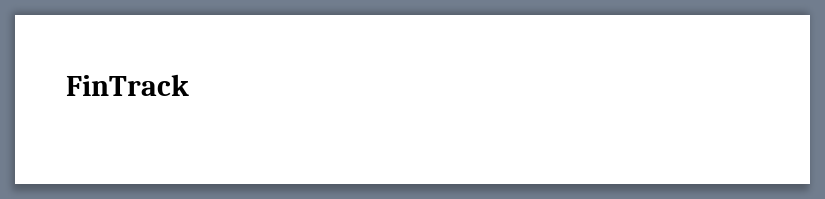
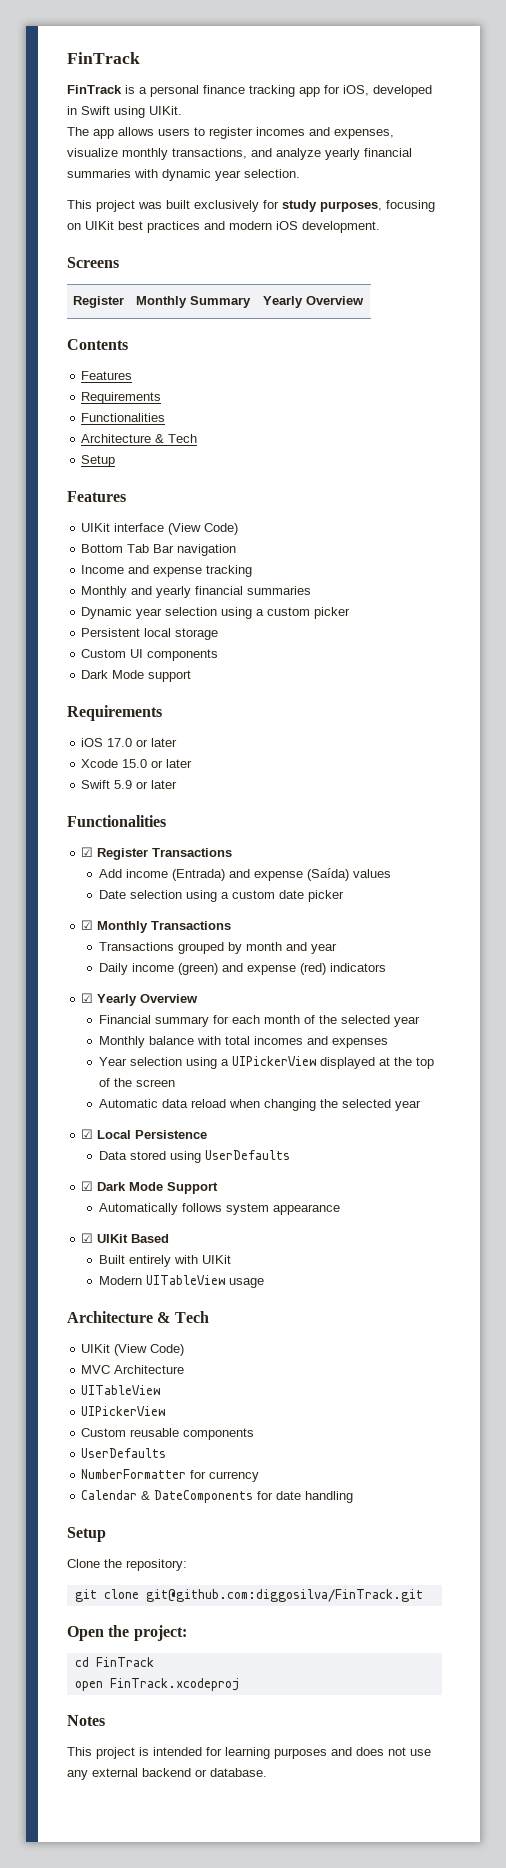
[66,74,189,96] FinTrack -> [67,52,140,64] [67,85,432,97] [67,106,182,118] [67,127,394,139] [67,148,412,160] [67,169,300,181] [67,200,435,212] [67,221,380,233] [67,257,119,268] [72,296,124,308] [135,296,251,308] [262,296,364,308] [67,339,128,350] [81,371,133,380] [81,392,162,404] [81,413,166,422] [81,434,198,443] [81,455,116,467] [67,491,126,502] [81,523,239,535] [81,544,237,556] [81,565,253,577] [81,586,312,598] [81,607,351,619] [81,628,219,640] [81,649,219,661] [81,670,192,682] [67,705,162,721] [81,738,178,747] [81,759,193,768] [81,780,178,789] [67,815,166,827] [81,847,233,860] [99,868,392,881] [99,890,345,902] [81,920,232,933] [99,942,338,954] [99,963,387,975] [81,993,199,1006] [99,1015,421,1027] [99,1036,389,1048] [99,1056,435,1069] [99,1078,176,1087] [99,1099,422,1111] [81,1129,208,1139] [99,1150,291,1163] [81,1181,219,1194] [99,1203,341,1215] [81,1233,170,1243] [99,1255,232,1267] [99,1275,265,1288] [67,1311,209,1323] [81,1344,185,1356] [81,1365,185,1374] [81,1385,161,1395] [81,1406,166,1416] [81,1428,255,1440] [81,1448,167,1458] [81,1469,260,1482] [81,1490,354,1503] [67,1527,106,1542] [67,1559,187,1571] [74,1589,423,1602] [67,1625,187,1641] [74,1657,154,1667] [74,1678,239,1691] [67,1715,105,1726] [67,1747,431,1759] [67,1768,267,1780] FinTrack // FinTrack is a personal finance tracking app for iOS, developed in Swift using UIKit. // The app allows users to register incomes and expenses, visualize monthly transactions, and analyze yearly financial summaries with dynamic year selection. // This project was built exclusively for study purposes, focusing on UIKit best practices and modern iOS development. // Screens // Register | Monthly Summary | Yearly Overview // Contents // Features // Requirements // Functionalities // Architecture & Tech // Setup // Features // UIKit interface (View Code) // Bottom Tab Bar navigation // Income and expense tracking // Monthly and yearly financial summaries // Dynamic year selection using a custom picker // Persistent local storage // Custom UI components // Dark Mode support // Requirements // iOS 17.0 or later // Xcode 15.0 or later // Swift 5.9 or later // Functionalities // ☑ Register Transactions // Add income (Entrada) and expense (Saída) values // Date selection using a custom date picker // ☑ Monthly Transactions // Transactions grouped by month and year // Daily income (green) and expense (red) indicators // ☑ Yearly Overview // Financial summary for each month of the selected year // Monthly balance with total incomes and expenses // Year selection using a UIPickerView displayed at the top of the screen // Automatic data reload when changing the selected year // ☑ Local Persistence // Data stored using UserDefaults // ☑ Dark Mode Support // Automatically follows system appearance // ☑ UIKit Based // Built entirely with UIKit // Modern UITableView usage // Architecture & Tech // UIKit (View Code) // MVC Architecture // UITableView // UIPickerView // Custom reusable components // UserDefaults // NumberFormatter for currency // Calendar & DateComponents for date handling // Setup // Clone the repository: // git clone git@github.com:diggosilva/FinTrack.git // Open the project: // cd FinTrack // open FinTrack.xcodeproj // Notes // This project is intended for learning purposes and does not use any external backend or database.

